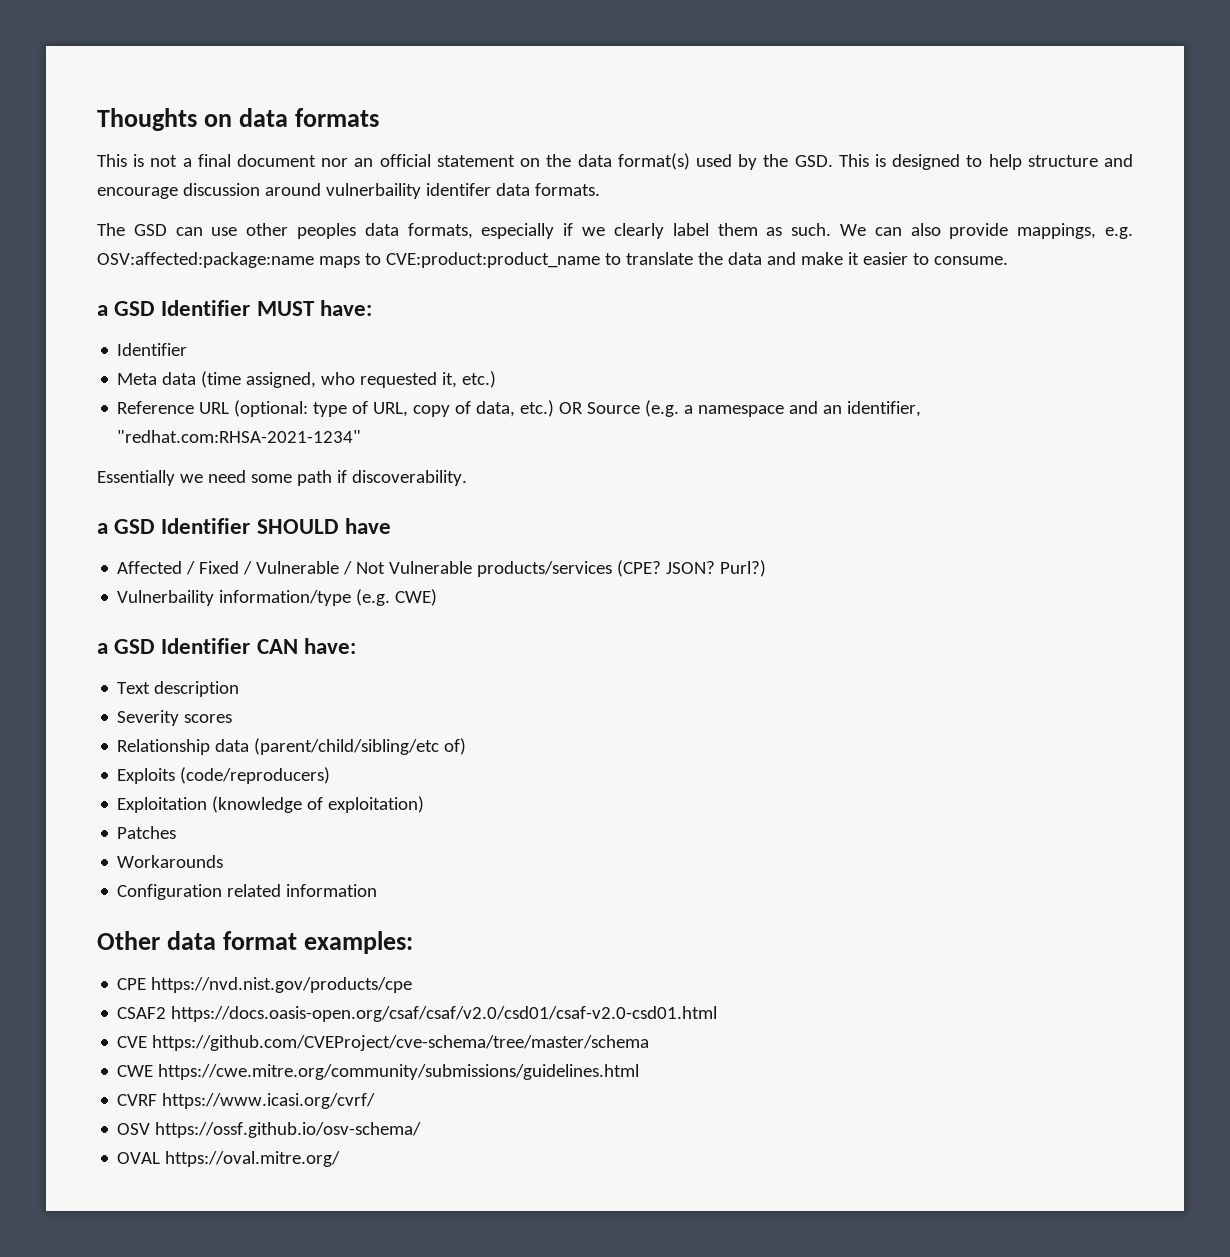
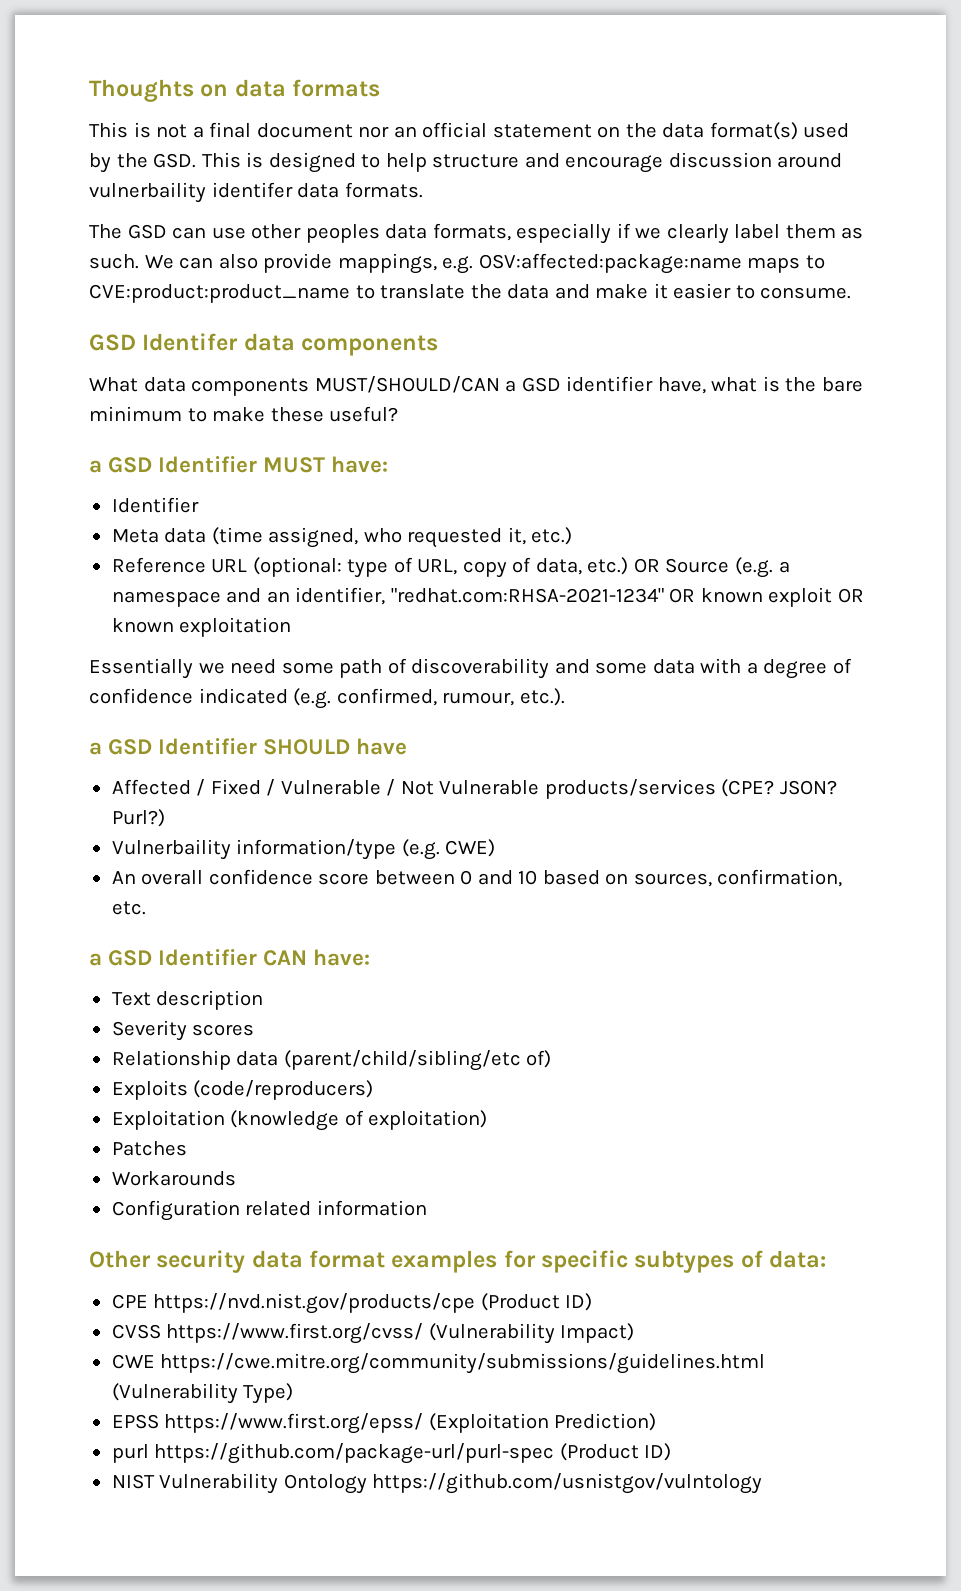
(1008, 260) none -> [89,333,439,356] [89,376,863,396] [89,406,399,422] // GSD Identifer data components // What data components MUST/SHOULD/CAN a GSD identifier have, what is the bare minimum to make these useful?
(362, 436) none -> [669,587,864,607] [111,617,292,637] OR known exploit OR known exploitation
[336,470,467,486] if discoverability. -> [387,658,852,679] [89,688,565,709] of discoverability and some data with a degree of confidence indicated (e.g. confirmed, rumour, etc.).
(438, 597) none -> [111,869,843,887] [111,901,146,915] // An overall confidence score between 0 and 10 based on sources, confirmation, etc.
(160, 940) none -> [156,1250,246,1273] security
[304,931,414,954] [117,977,413,993] [117,1006,718,1022] [117,1035,650,1051] [117,1064,640,1080] [117,1093,376,1109] [117,1122,422,1138] [117,1151,341,1167] examples: // CPE https://nvd.nist.gov/products/cpe // CSAF2 https://docs.oasis-open.org/csaf/csaf/v2.0/csd01/csaf-v2.0-csd01.html // CVE https://github.com/CVEProject/cve-schema/tree/master/schema // CWE https://cwe.mitre.org/community/submissions/guidelines.html // CVRF https://www.icasi.org/cvrf/ // OSV https://ossf.github.io/osv-schema/ // OVAL https://oval.mitre.org/ -> [391,1250,827,1273] [111,1293,593,1314] [111,1323,635,1344] [111,1353,766,1374] [111,1383,294,1404] [111,1413,657,1434] [111,1443,672,1464] [111,1473,763,1494] examples for specific subtypes of data: // CPE https://nvd.nist.gov/products/cpe (Product ID) // CVSS https://www.first.org/cvss/ (Vulnerability Impact) // CWE https://cwe.mitre.org/community/submissions/guidelines.html (Vulnerability Type) // EPSS https://www.first.org/epss/ (Exploitation Prediction) // purl https://github.com/package-url/purl-spec (Product ID) // NIST Vulnerability Ontology https://github.com/usnistgov/vulntology

